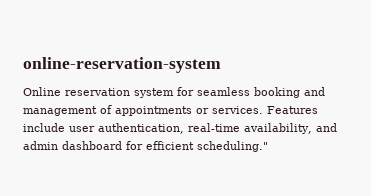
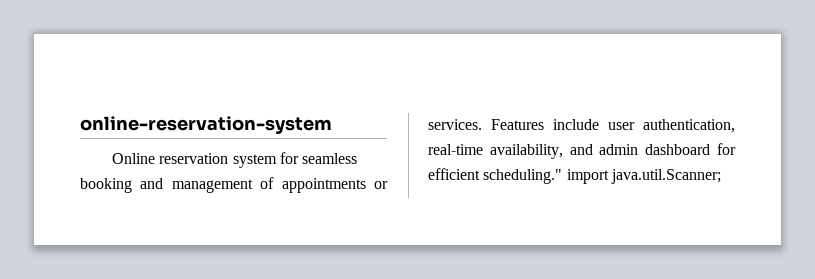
(268, 146) none -> [566,169,721,184] import java.util.Scanner;

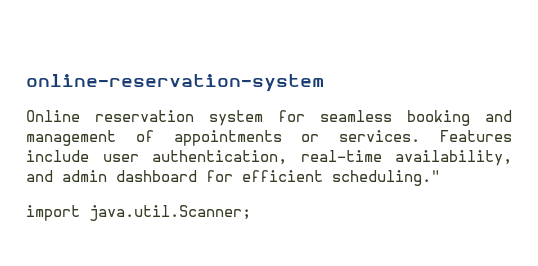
(563, 176) none -> (440, 178) //

